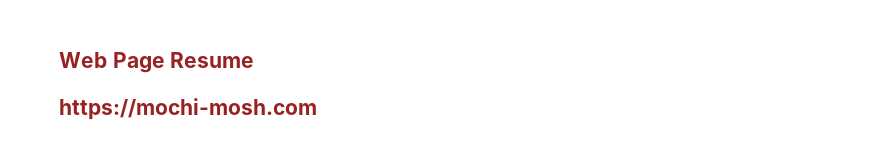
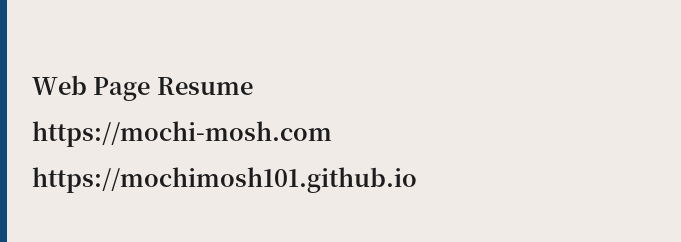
(317, 109) none -> [32,167,417,193] // https://mochimosh101.github.io

